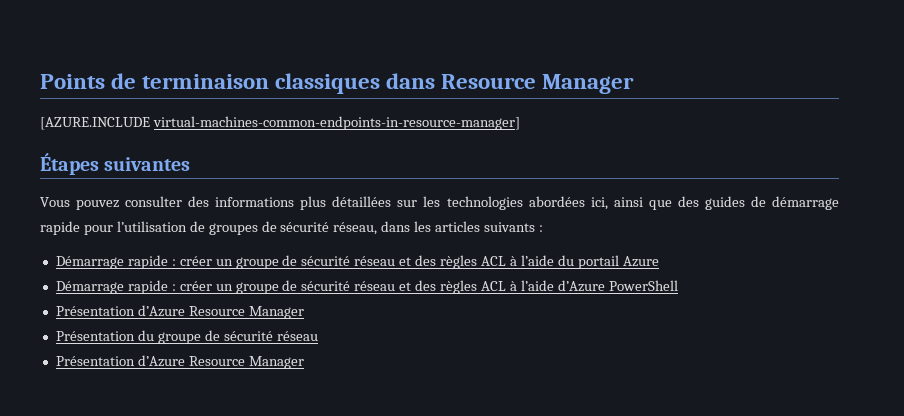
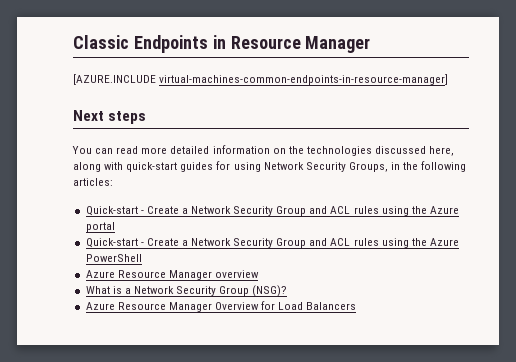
[40,73,436,94] Points de terminaison classiques dans -> [73,35,226,53] Classic Endpoints in
[40,153,191,175] [40,196,839,210] [40,221,543,235] [55,255,659,269] [55,280,605,294] Étapes suivantes // Vous pouvez consulter des informations plus détaillées sur les technologies abordées ici, ainsi que des guides de démarrage rapide pour l’utilisation de groupes de sécurité réseau, dans les articles suivants : // Démarrage rapide : créer un groupe de sécurité réseau et des règles ACL à l’aide du portail Azure // Démarrage rapide : créer un groupe de sécurité réseau et des règles ACL à l’aide d’Azure -> [73,110,147,124] [72,145,455,156] [73,161,467,172] [73,178,113,186] [85,206,459,216] [85,222,115,232] [85,238,459,248] Next steps // You can read more detailed information on the technologies discussed here, along with quick-start guides for using Network Security Groups, in the following articles: // Quick-start - Create a Network Security Group and ACL rules using the Azure portal // Quick-start - Create a Network Security Group and ACL rules using the Azure
[55,305,304,319] [55,330,318,344] [55,355,304,369] Présentation d’Azure Resource Manager // Présentation du groupe de sécurité réseau // Présentation d’Azure Resource Manager -> [85,270,259,280] [85,285,288,297] [85,301,357,312] Azure Resource Manager overview // What is a Network Security Group (NSG)? // Azure Resource Manager Overview for Load Balancers

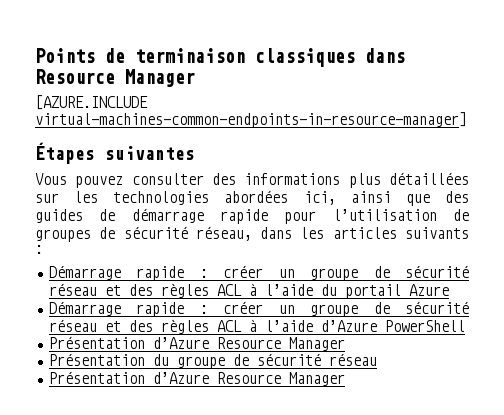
[73,35,226,53] Classic Endpoints in -> [35,48,405,67] Points de terminaison classiques dans
[73,110,147,124] [72,145,455,156] [73,161,467,172] [73,178,113,186] [85,206,459,216] [85,222,115,232] [85,238,459,248] Next steps // You can read more detailed information on the technologies discussed here, along with quick-start guides for using Network Security Groups, in the following articles: // Quick-start - Create a Network Security Group and ACL rules using the Azure portal // Quick-start - Create a Network Security Group and ACL rules using the Azure -> [35,142,195,164] [35,172,469,188] [35,190,470,206] [35,208,469,224] [35,226,469,242] [35,245,43,254] [48,265,470,281] [48,283,449,299] [48,301,470,317] [48,319,377,334] Étapes suivantes // Vous pouvez consulter des informations plus détaillées sur les technologies abordées ici, ainsi que des guides de démarrage rapide pour l’utilisation de groupes de sécurité réseau, dans les articles suivants : // Démarrage rapide : créer un groupe de sécurité réseau et des règles ACL à l’aide du portail Azure // Démarrage rapide : créer un groupe de sécurité réseau et des règles ACL à l’aide d’Azure
[85,270,259,280] [85,285,288,297] [85,301,357,312] Azure Resource Manager overview // What is a Network Security Group (NSG)? // Azure Resource Manager Overview for Load Balancers -> [48,336,345,351] [48,353,377,369] [48,371,345,386] Présentation d’Azure Resource Manager // Présentation du groupe de sécurité réseau // Présentation d’Azure Resource Manager

